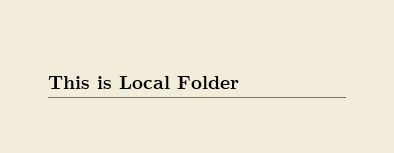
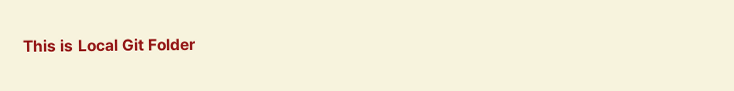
(170, 82) none -> [120,38,145,52] Git

